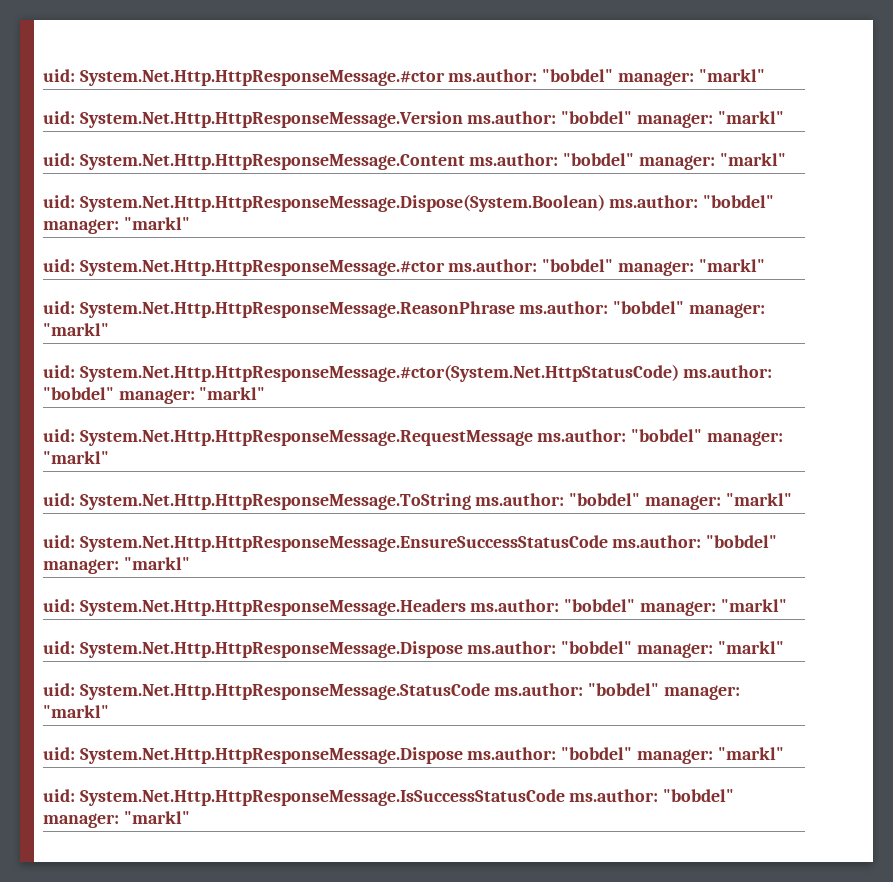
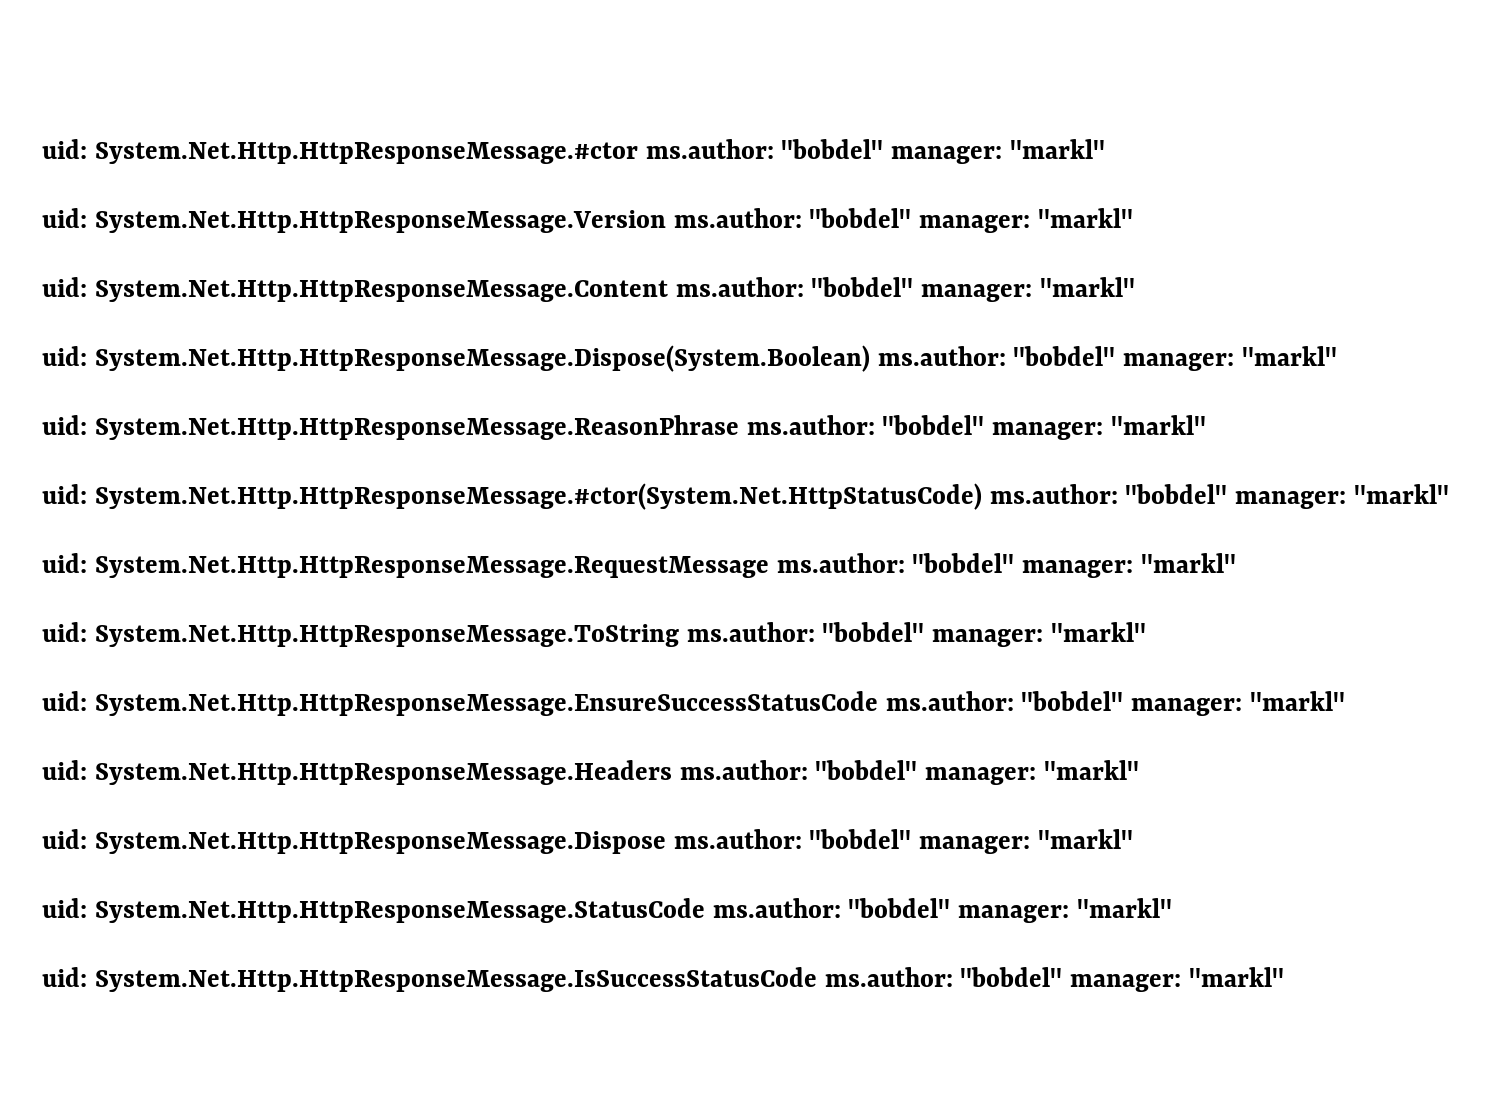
[43,259,765,276] // uid: System.Net.Http.HttpResponseMessage.#ctor ms.author: "bobdel" manager: "markl" -> (1338, 356) none
[43,747,784,764] // uid: System.Net.Http.HttpResponseMessage.Dispose ms.author: "bobdel" manager: "markl" -> (1173, 908) none

